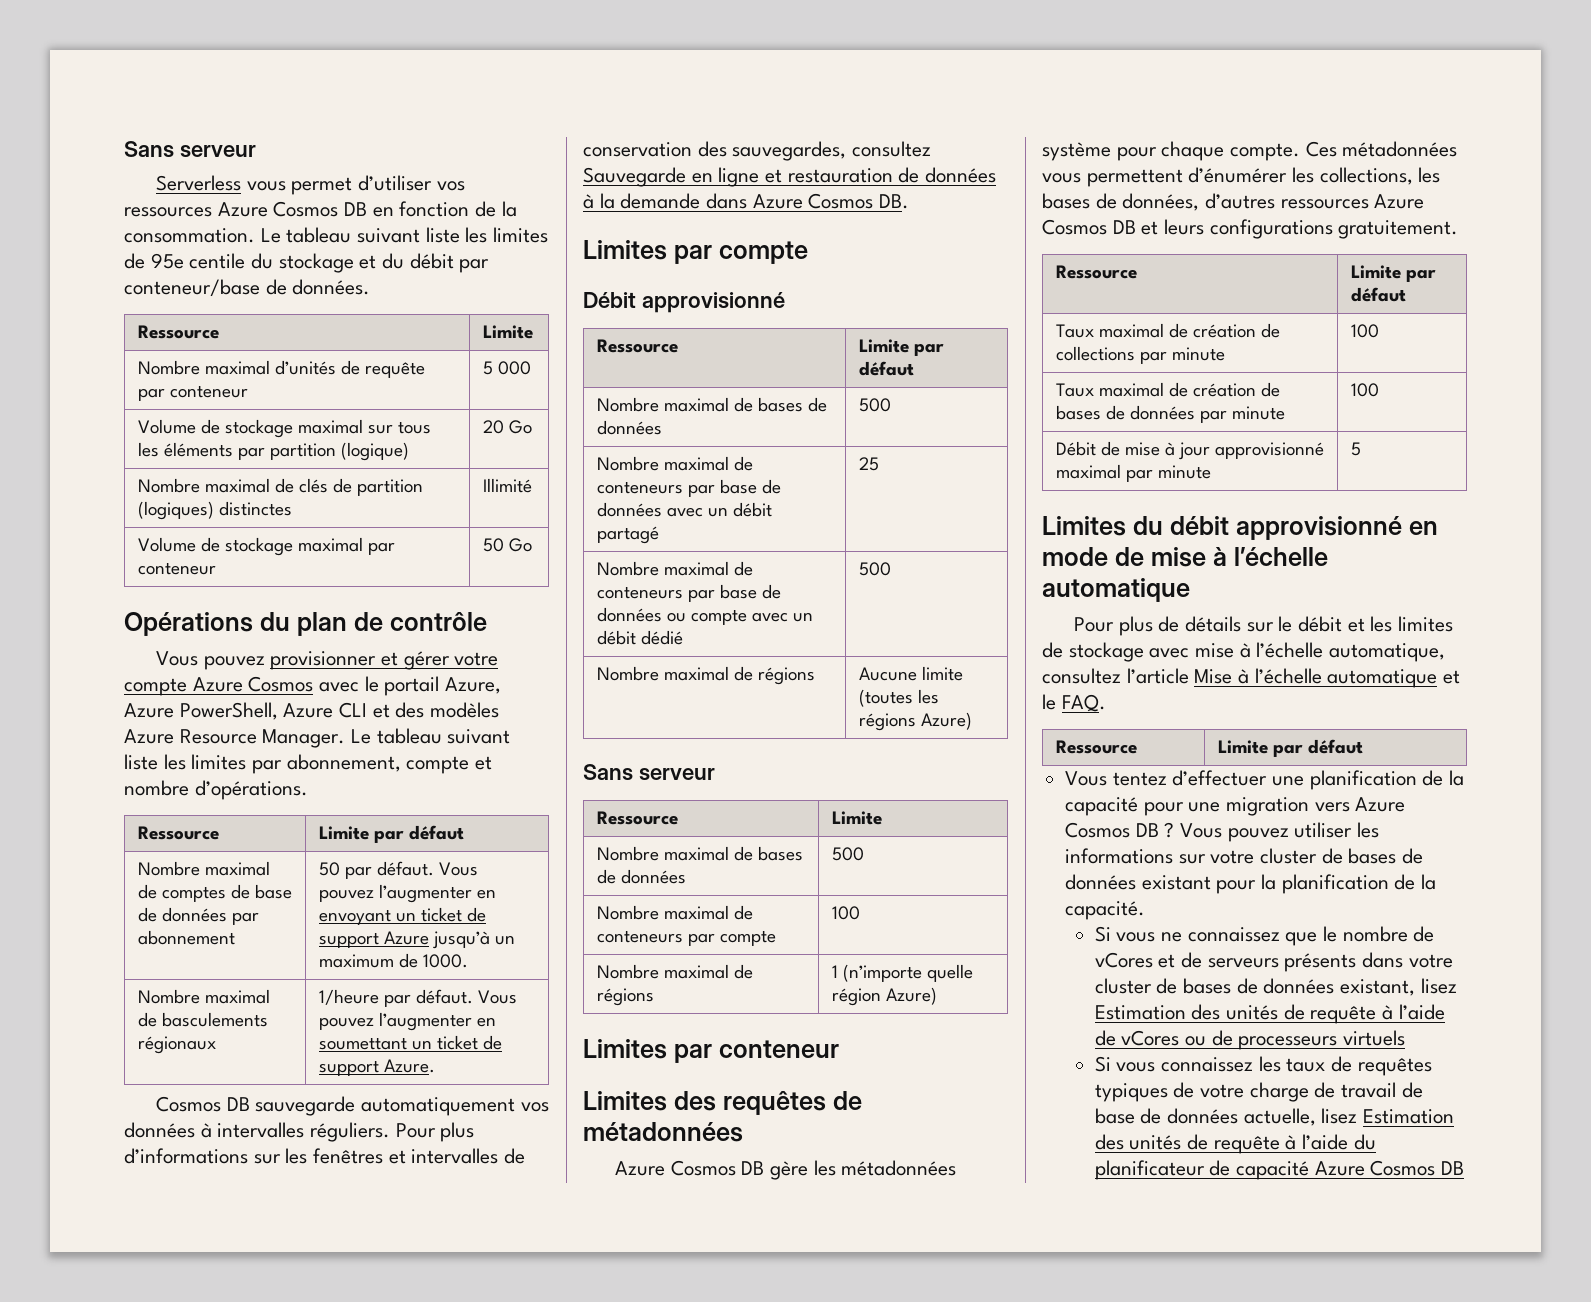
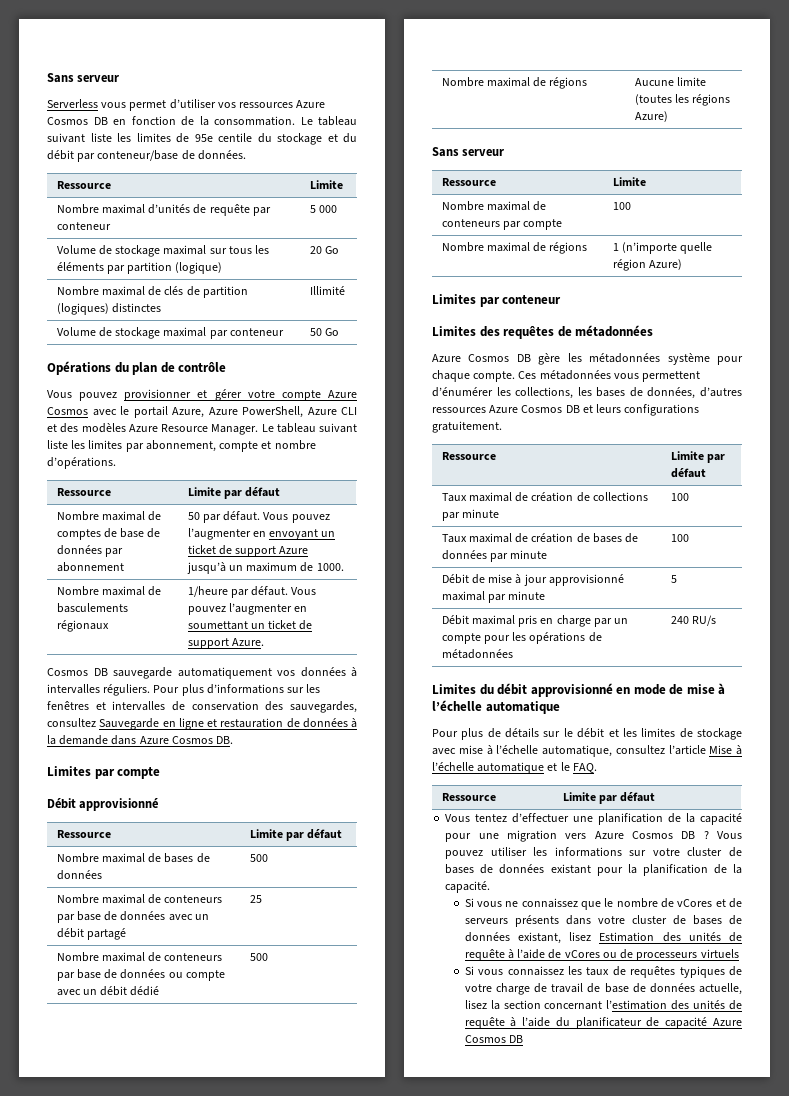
[596,846,804,861] [596,869,686,884] [831,847,864,861] // Nombre maximal de bases de données | 500 -> (646, 181) none
(1361, 449) none -> [441,615,629,627] [441,632,602,644] [441,649,513,659] [670,615,716,626] // Débit maximal pris en charge par un compte pour les opérations de métadonnées | 240 RU/s
[1363,1109,1455,1124] Estimation -> [490,1000,668,1010] la section concernant l’estimation

